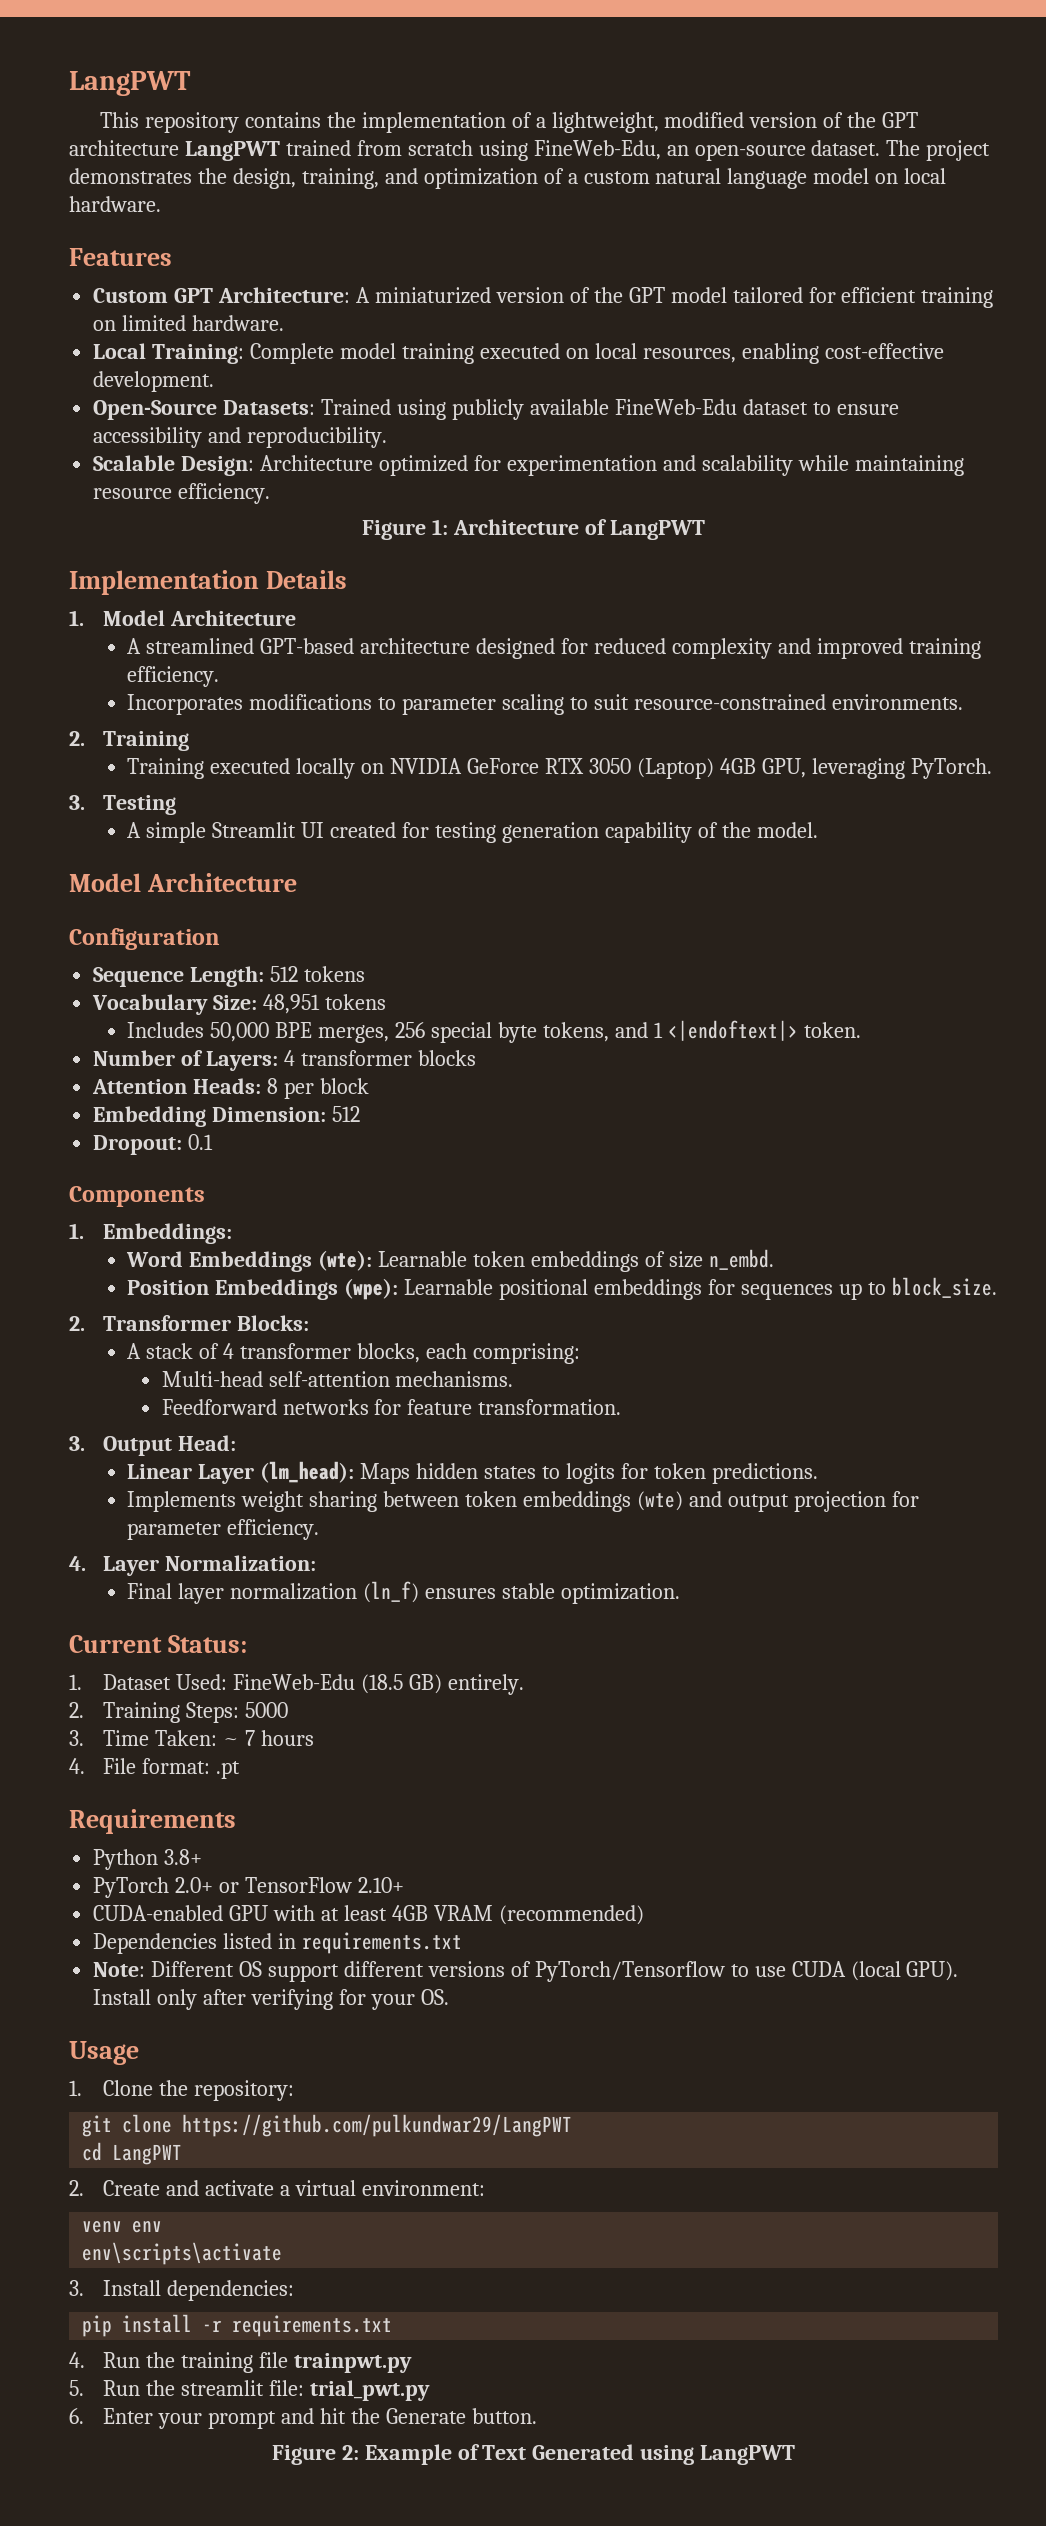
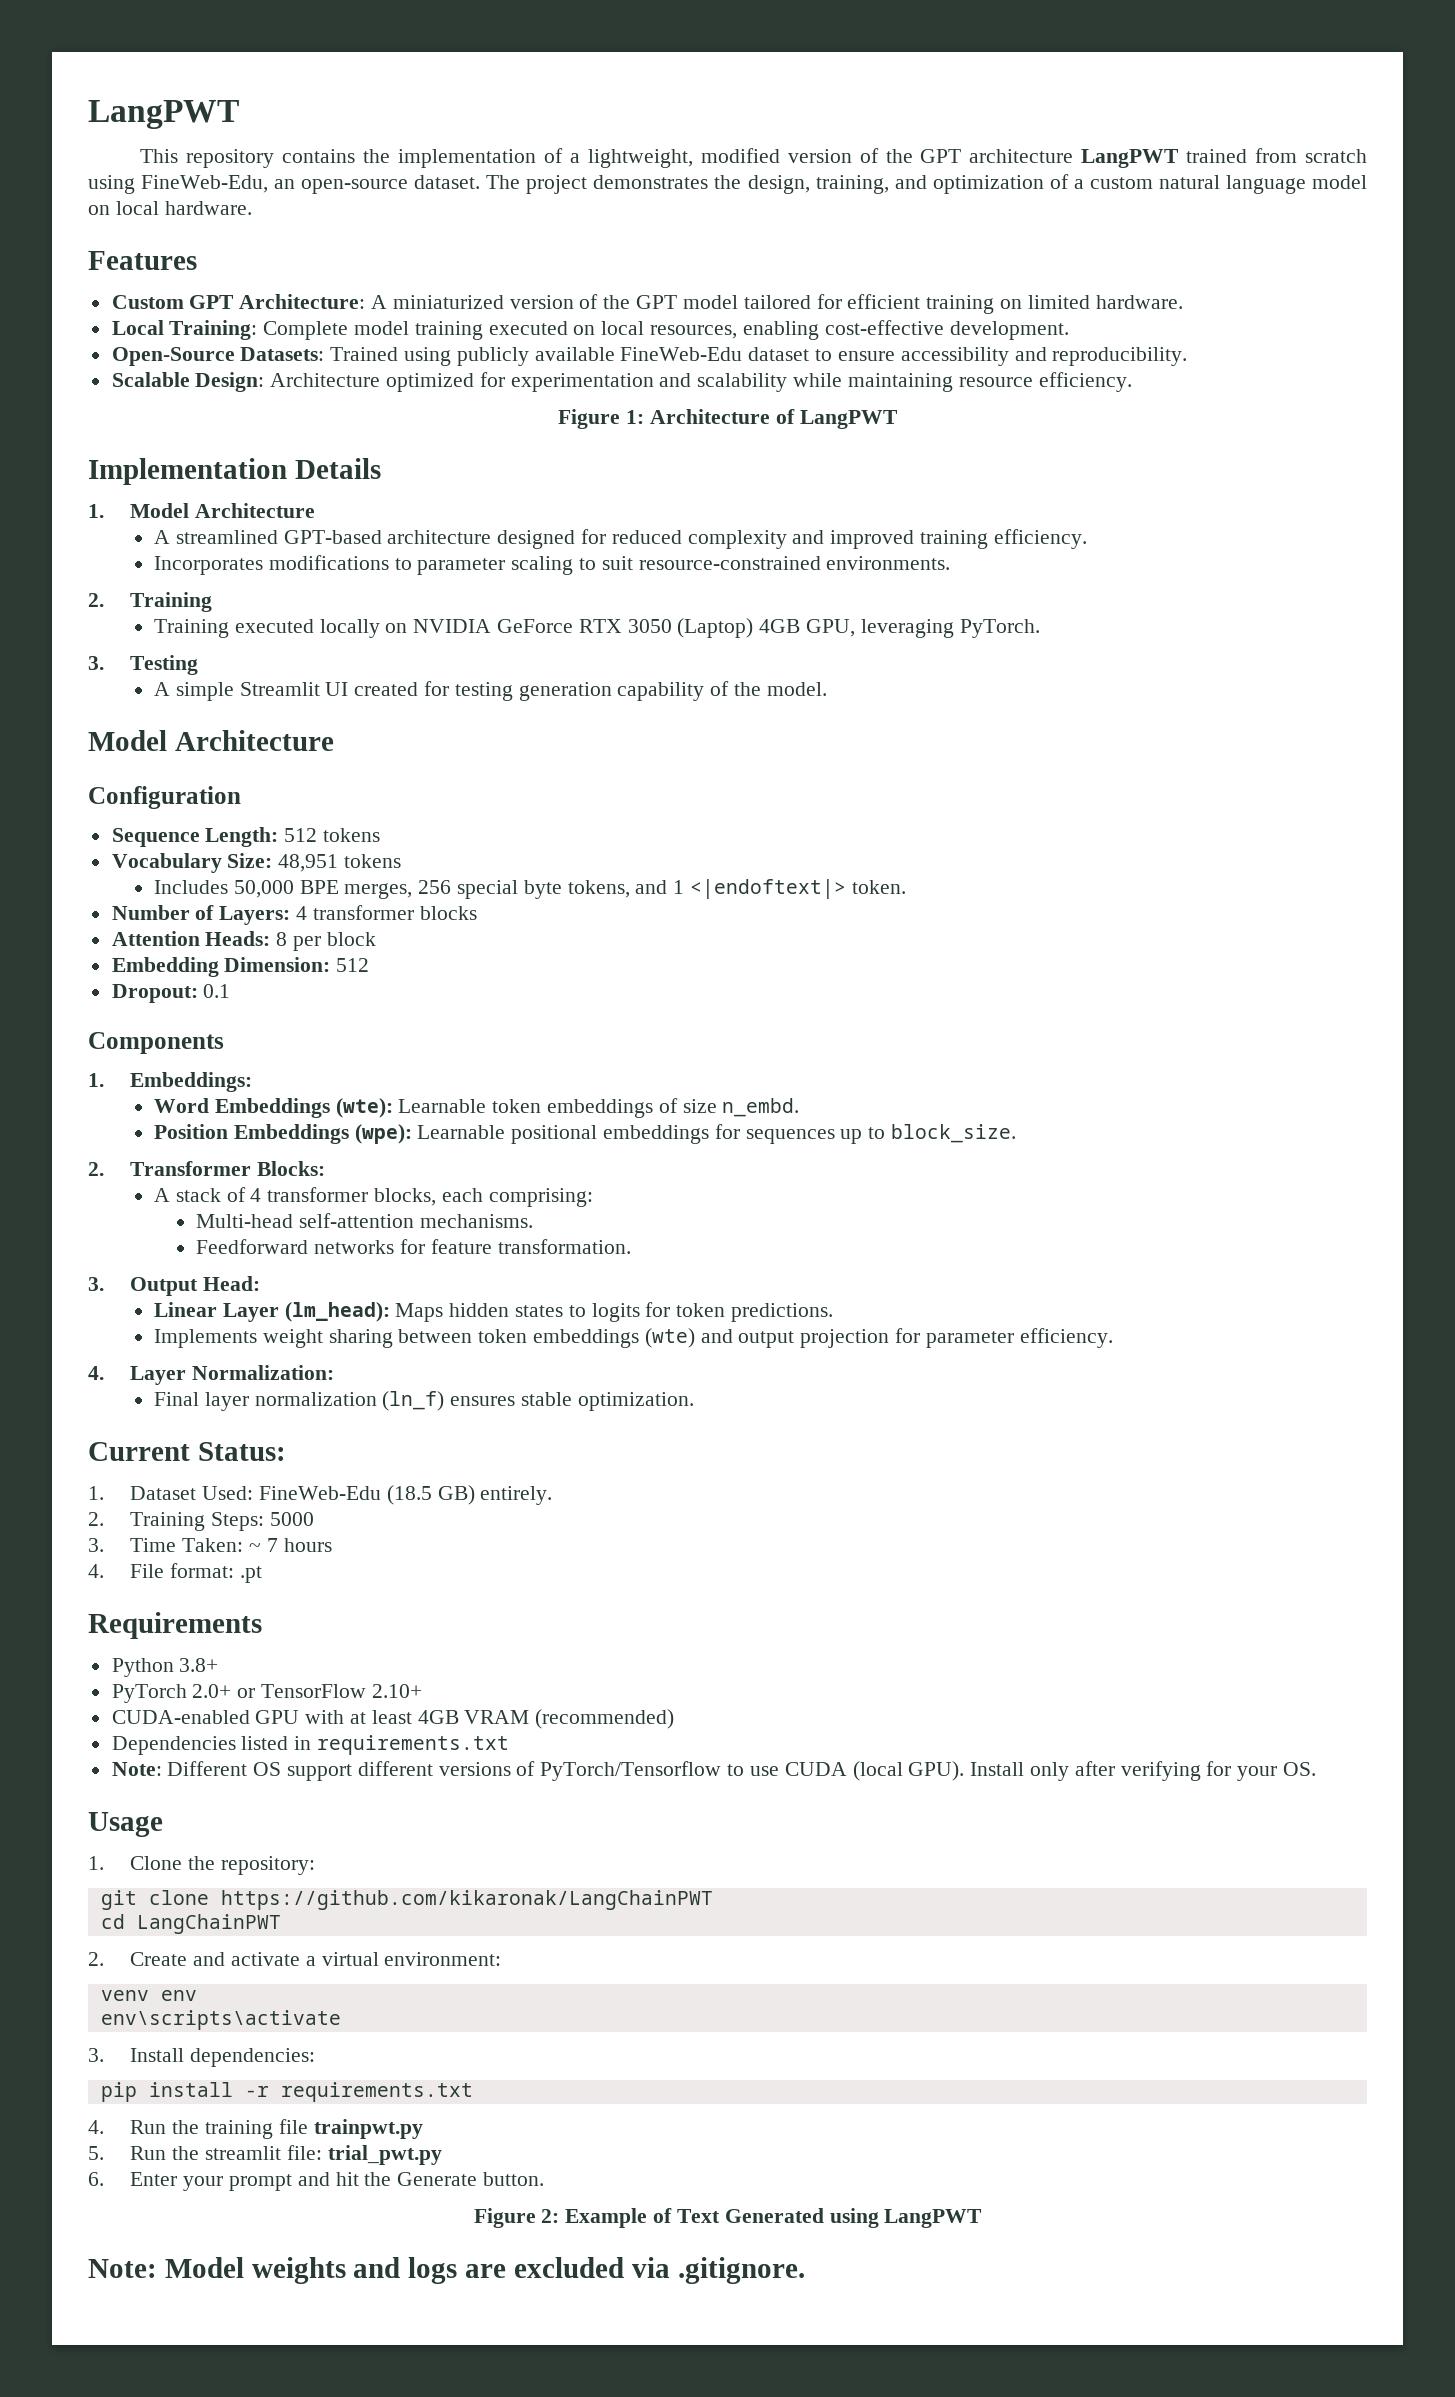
[182,2114,573,2137] https://github.com/pulkundwar29/LangPWT -> [220,1890,713,1910] https://github.com/kikaronak/LangChainPWT
[112,2144,183,2165] LangPWT -> [136,1914,281,1934] LangChainPWT
(796, 2455) none -> [88,2257,805,2284] // Note: Model weights and logs are excluded via .gitignore.

